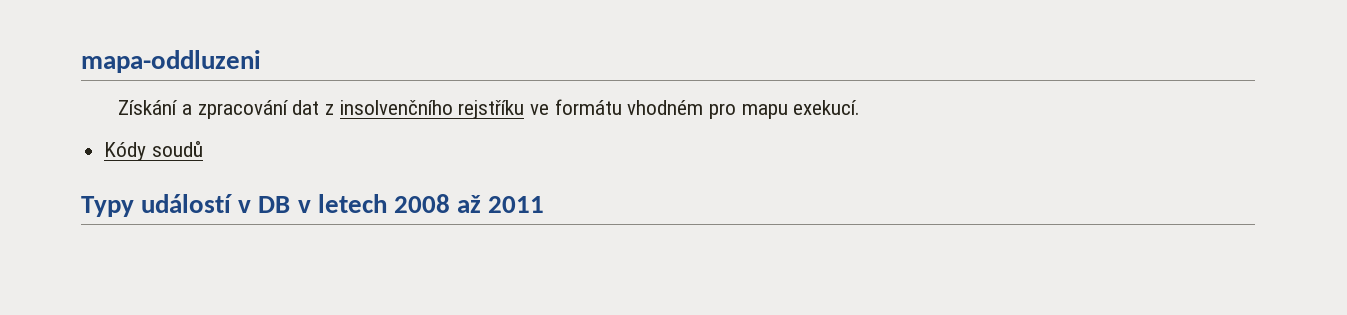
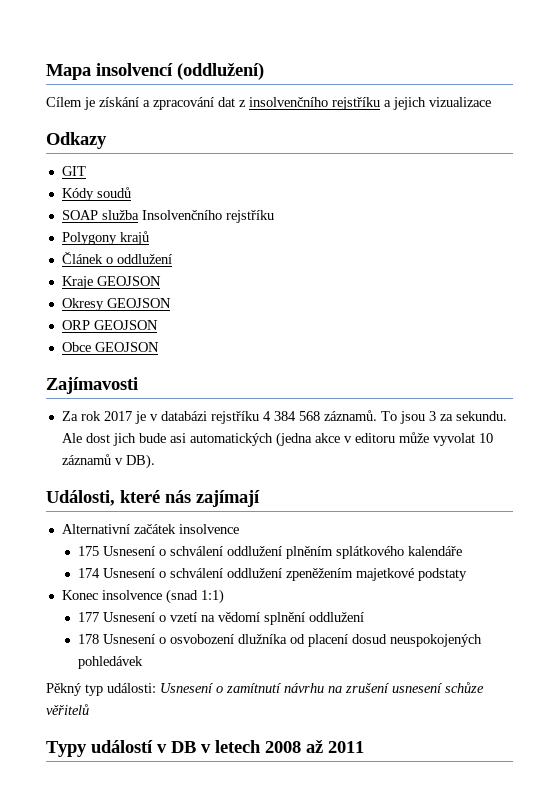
[81,50,261,73] [118,100,179,115] mapa-oddluzeni // Získání -> [46,63,264,80] [46,97,139,110] Mapa insolvencí (oddlužení) // Cílem je získání
[529,99,861,119] [104,141,203,161] ve formátu vhodném pro mapu exekucí. // Kódy soudů -> [384,97,491,110] [46,132,107,149] [61,166,86,176] [61,187,131,201] [61,210,274,223] [61,231,149,245] [61,252,172,264] [61,276,161,289] [61,298,171,311] [61,320,158,330] [61,342,159,352] [46,377,138,394] [61,410,507,424] [61,432,493,447] [61,454,155,469] [46,490,260,507] [61,524,239,534] [78,546,463,559] [78,568,468,581] [61,589,224,604] [78,612,365,625] [78,634,483,647] [78,656,144,669] [46,682,484,696] [46,704,89,715] a jejich vizualizace // Odkazy // GIT // Kódy soudů // SOAP služba Insolvenčního rejstříku // Polygony krajů // Článek o oddlužení // Kraje GEOJSON // Okresy GEOJSON // ORP GEOJSON // Obce GEOJSON // Zajímavosti // Za rok 2017 je v databázi rejstříku 4 384 568 záznamů. To jsou 3 za sekundu. Ale dost jich bude asi automatických (jedna akce v editoru může vyvolat 10 záznamů v DB). // Události, které nás zajímají // Alternativní začátek insolvence // 175 Usnesení o schválení oddlužení plněním splátkového kalendáře // 174 Usnesení o schválení oddlužení zpeněžením majetkové podstaty // Konec insolvence (snad 1:1) // 177 Usnesení o vzetí na vědomí splnění oddlužení // 178 Usnesení o osvobození dlužníka od placení dosud neuspokojených pohledávek // Pěkný typ události: Usnesení o zamítnutí návrhu na zrušení usnesení schůze věřitelů

